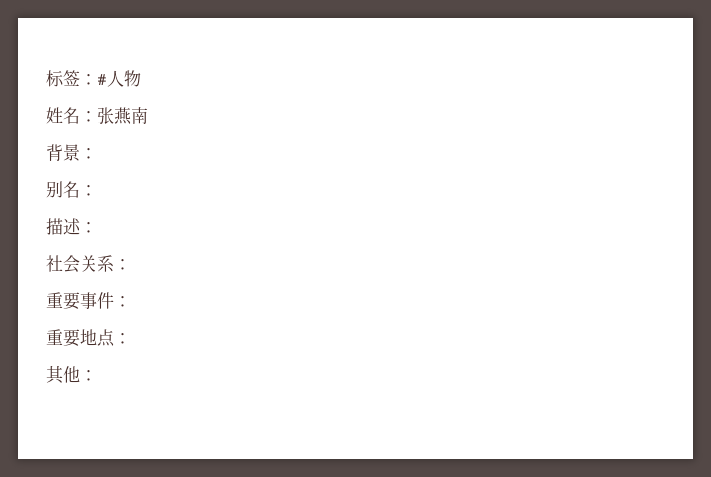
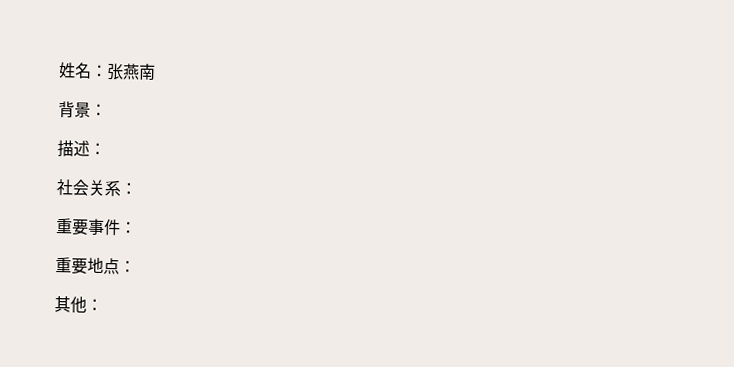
[46,70,141,87] 标签：#人物 // -> (58, 70) none
[46,181,97,198] // 别名： -> (107, 109) none

